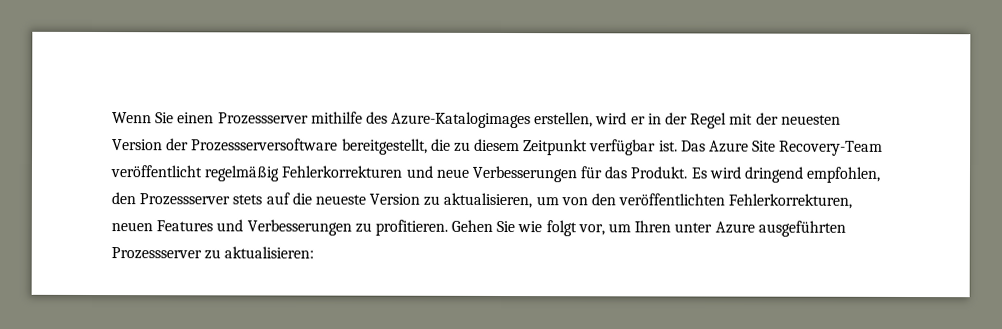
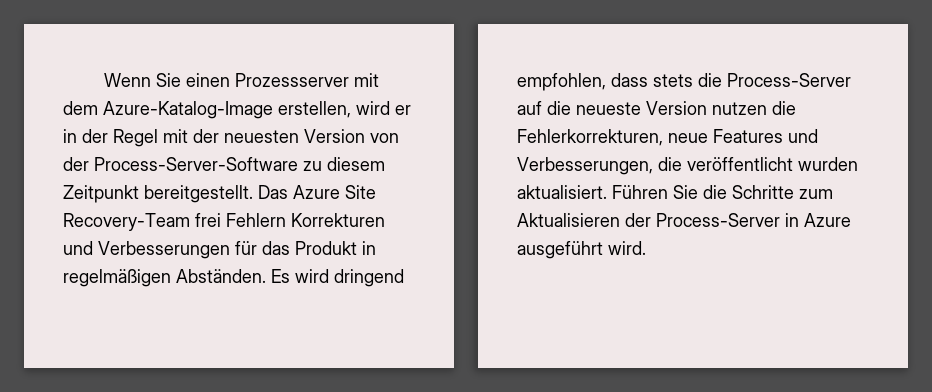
[310,111,532,129] mithilfe des Azure-Katalogimages -> [353,73,379,87] [63,101,273,119] mit dem Azure-Katalog-Image
[166,138,451,155] der Prozessserversoftware bereitgestellt, die -> [370,133,399,143] [63,157,298,171] von der Process-Server-Software
[589,139,678,156] verfügbar ist. -> [144,185,253,203] bereitgestellt.
[110,165,881,183] [111,192,853,209] [111,219,846,237] [111,246,315,260] veröffentlicht regelmäßig Fehlerkorrekturen und neue Verbesserungen für das Produkt. Es wird dringend empfohlen, den Prozessserver stets auf die neueste Version zu aktualisieren, um von den veröffentlichten Fehlerkorrekturen, neuen Features und Verbesserungen zu profitieren. Gehen Sie wie folgt vor, um Ihren unter Azure ausgeführten Prozessserver zu aktualisieren: -> [195,213,385,227] [63,241,376,259] [63,269,404,287] [517,73,851,91] [517,101,796,115] [517,129,818,146] [517,157,858,175] [517,185,833,199] [517,213,851,227] [517,241,646,259] frei Fehlern Korrekturen und Verbesserungen für das Produkt in regelmäßigen Abständen. Es wird dringend empfohlen, dass stets die Process-Server auf die neueste Version nutzen die Fehlerkorrekturen, neue Features und Verbesserungen, die veröffentlicht wurden aktualisiert. Führen Sie die Schritte zum Aktualisieren der Process-Server in Azure ausgeführt wird.

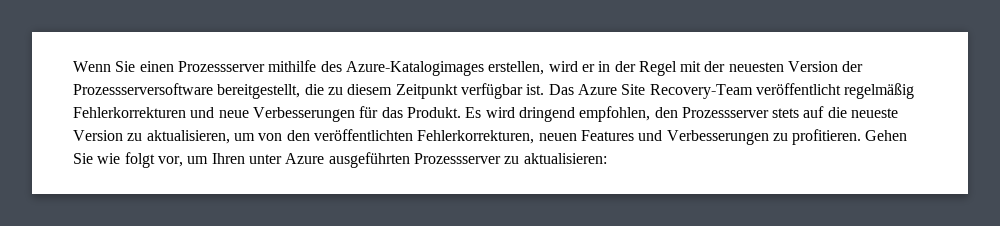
[353,73,379,87] [63,101,273,119] mit dem Azure-Katalog-Image -> [268,60,484,76] mithilfe des Azure-Katalogimages
[370,133,399,143] [63,157,298,171] von der Process-Server-Software -> [842,61,864,72] [73,83,324,99] der Prozessserversoftware bereitgestellt, die
[144,185,253,203] bereitgestellt. -> [460,83,545,99] verfügbar ist.
[195,213,385,227] [63,241,376,259] [63,269,404,287] [517,73,851,91] [517,101,796,115] [517,129,818,146] [517,157,858,175] [517,185,833,199] [517,213,851,227] [517,241,646,259] frei Fehlern Korrekturen und Verbesserungen für das Produkt in regelmäßigen Abständen. Es wird dringend empfohlen, dass stets die Process-Server auf die neueste Version nutzen die Fehlerkorrekturen, neue Features und Verbesserungen, die veröffentlicht wurden aktualisiert. Führen Sie die Schritte zum Aktualisieren der Process-Server in Azure ausgeführt wird. -> [755,83,915,99] [73,106,899,122] [73,129,908,145] [73,152,607,168] veröffentlicht regelmäßig Fehlerkorrekturen und neue Verbesserungen für das Produkt. Es wird dringend empfohlen, den Prozessserver stets auf die neueste Version zu aktualisieren, um von den veröffentlichten Fehlerkorrekturen, neuen Features und Verbesserungen zu profitieren. Gehen Sie wie folgt vor, um Ihren unter Azure ausgeführten Prozessserver zu aktualisieren:

